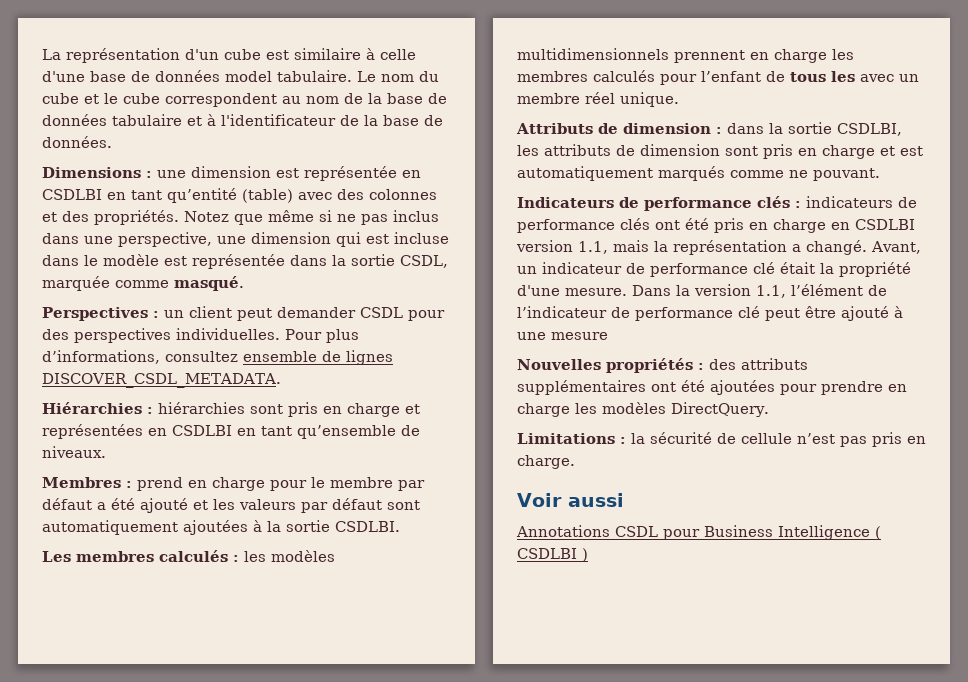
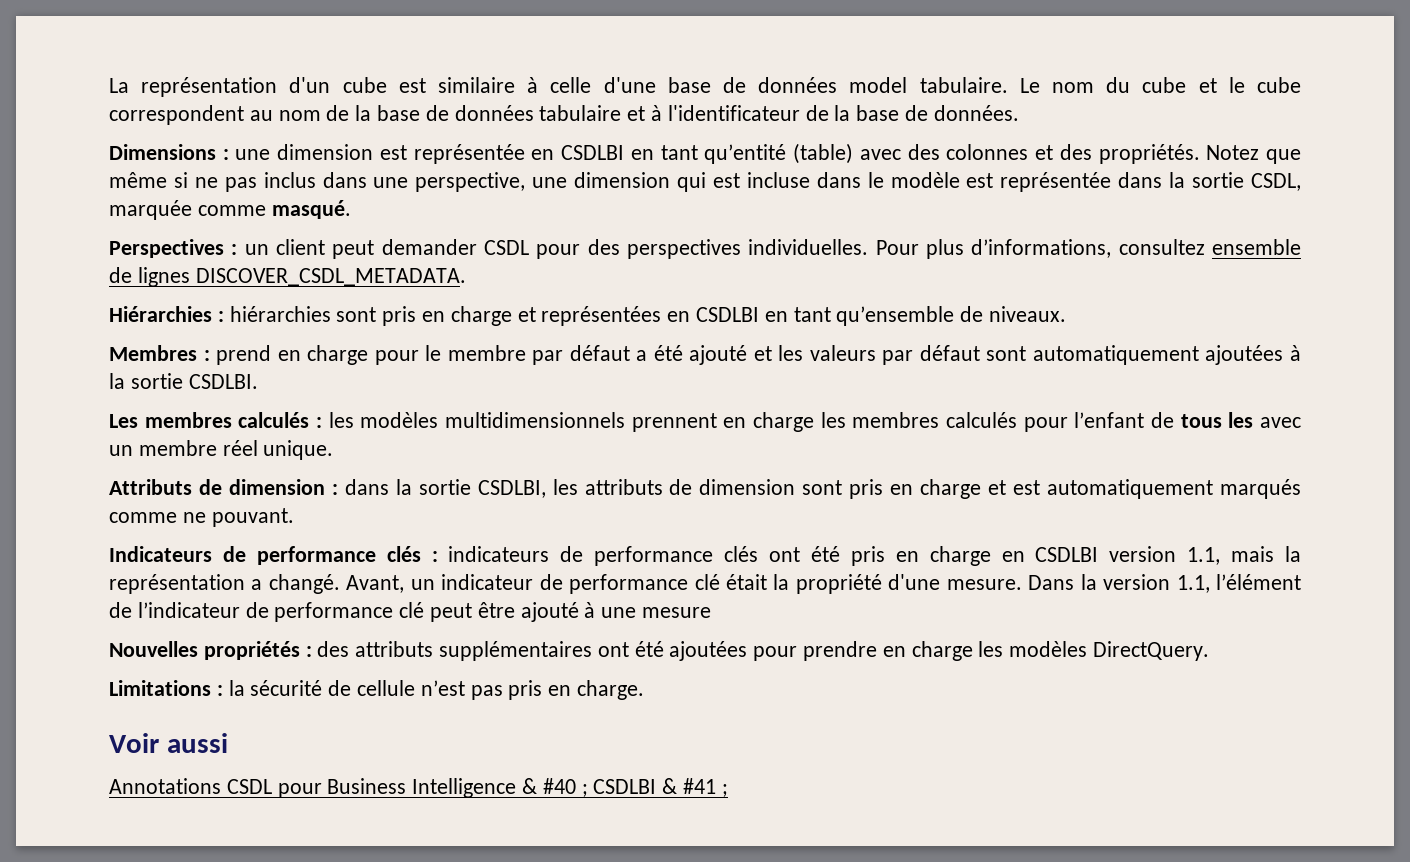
[875,526,881,540] [517,548,588,562] ( CSDLBI ) -> [522,778,728,797] & #40 ; CSDLBI & #41 ;

